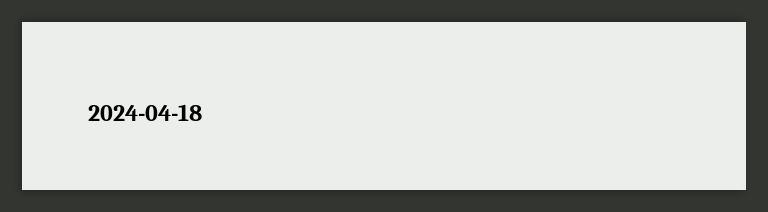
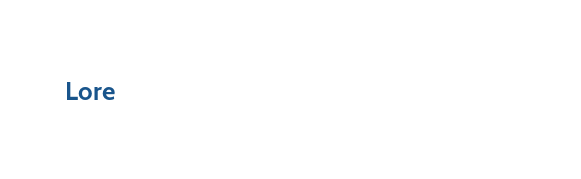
[88,104,202,121] 2024-04-18 -> [65,82,115,100] Lore

